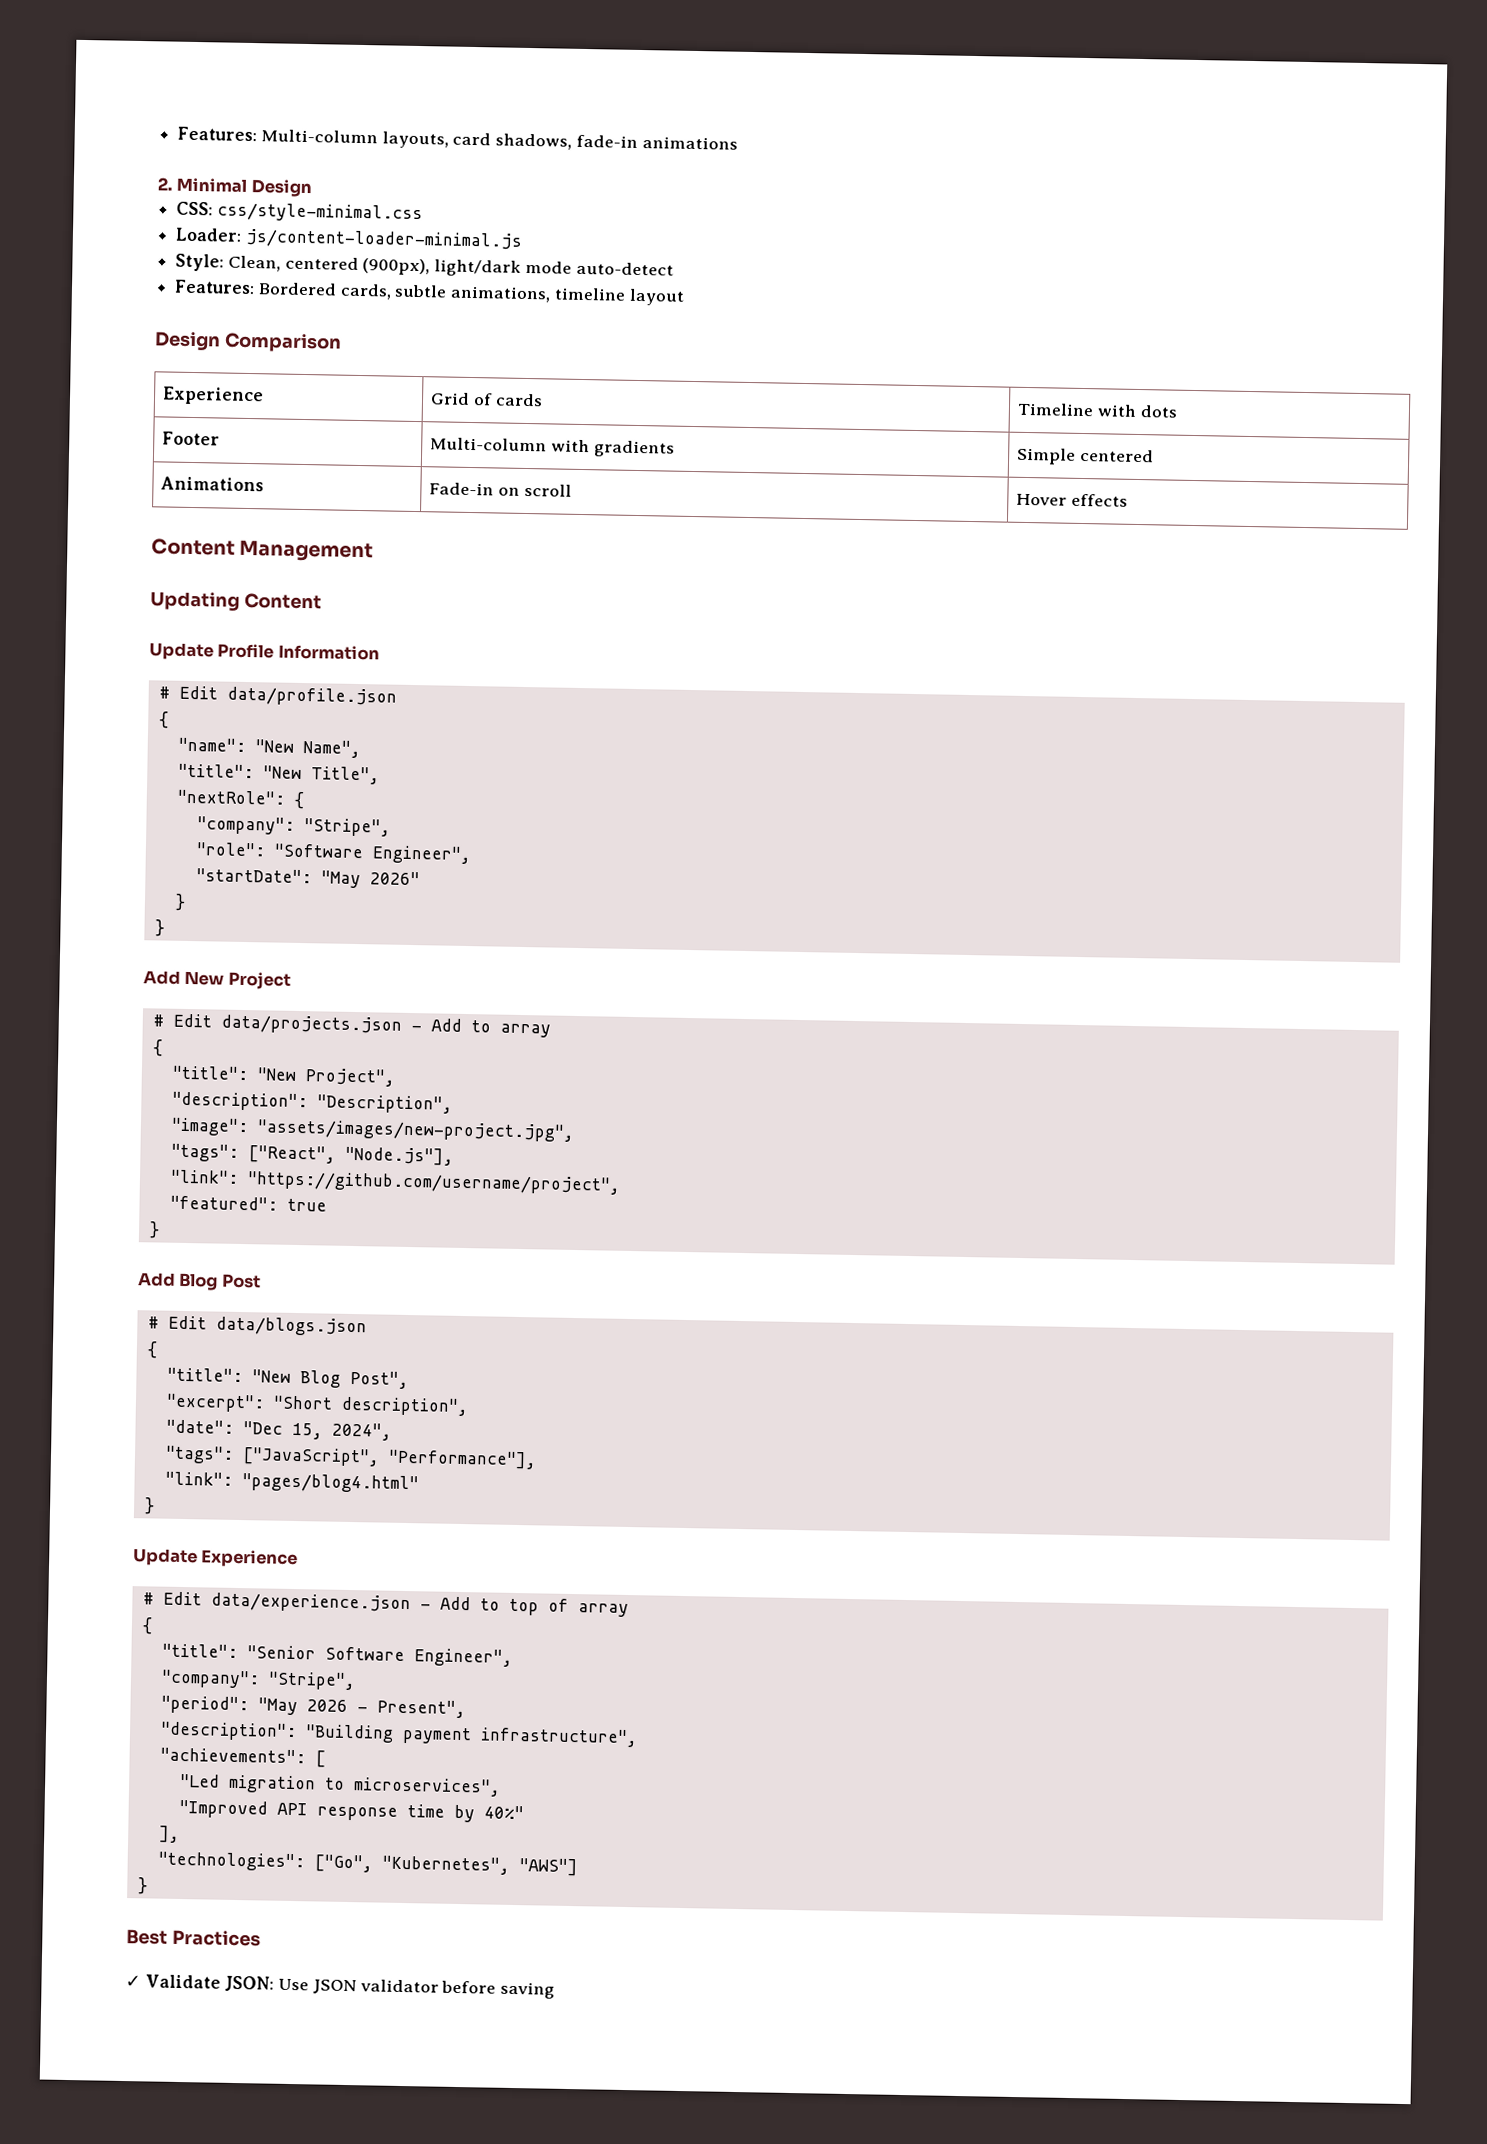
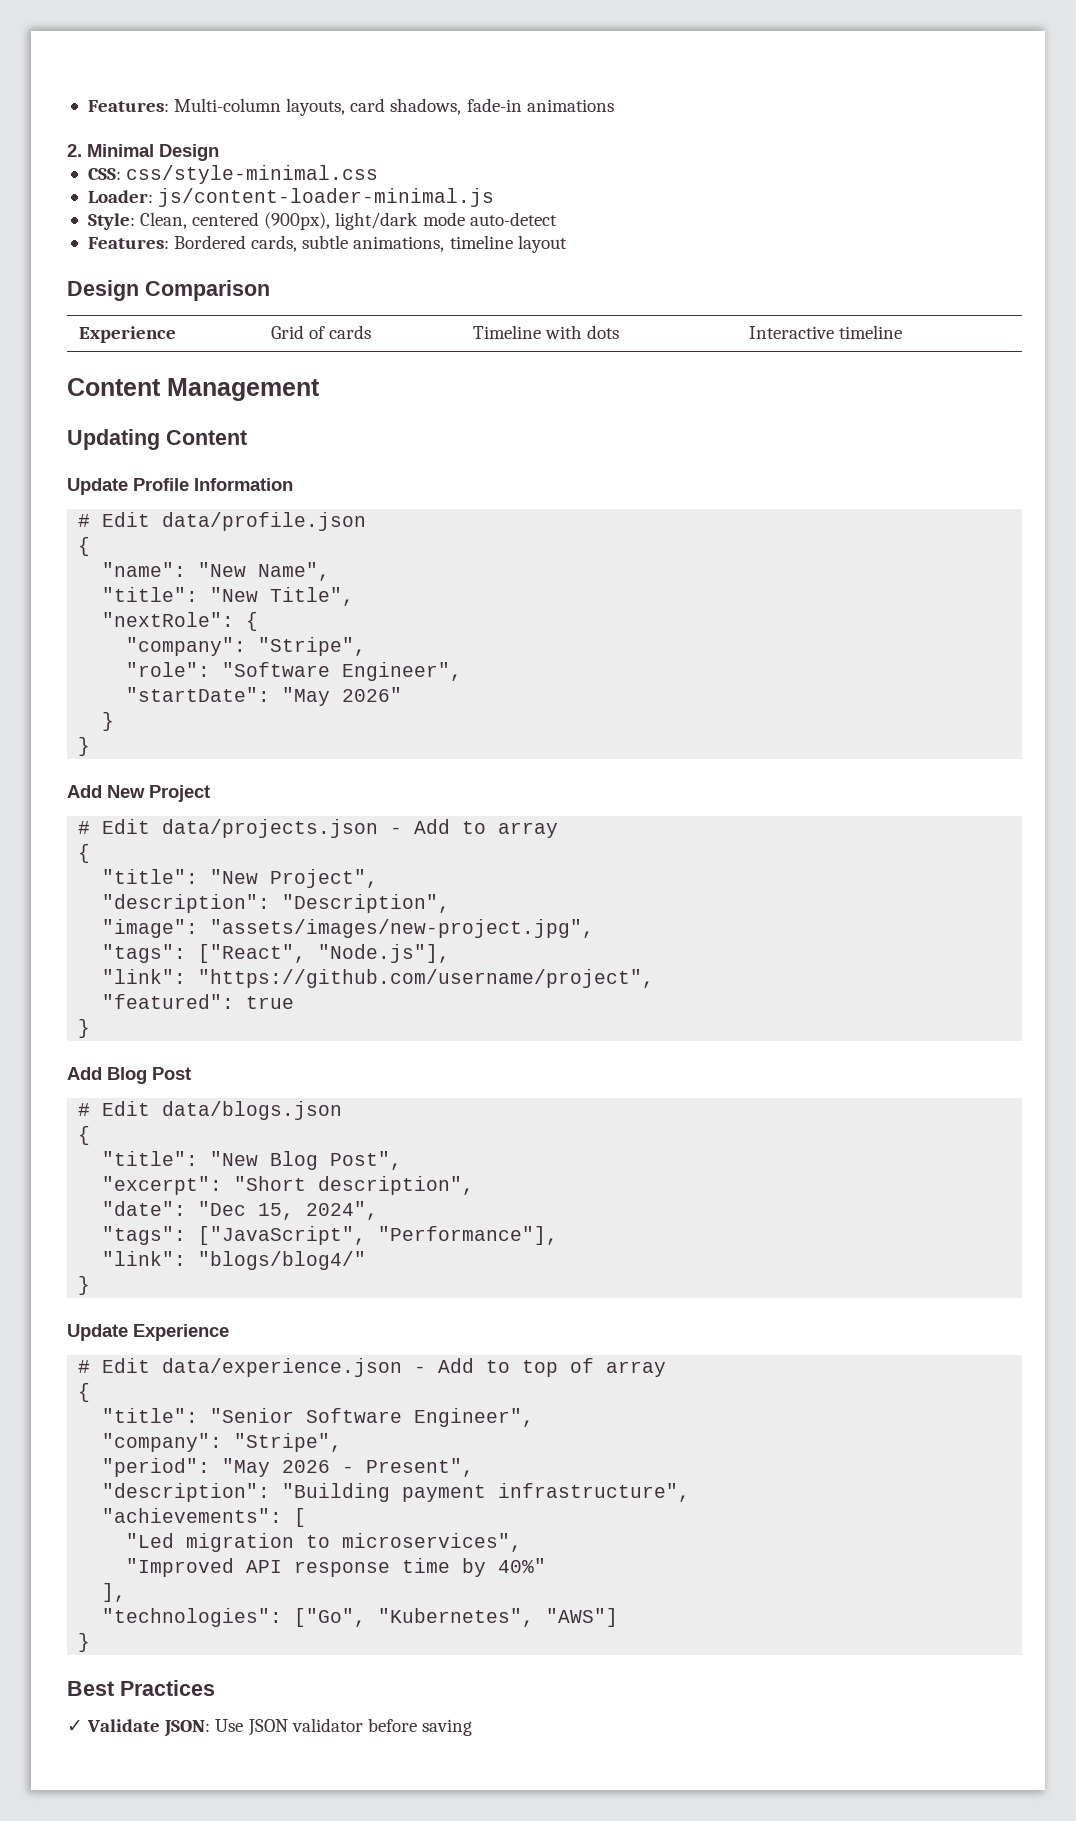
[162,431,221,446] [430,437,675,458] [1016,447,1154,465] [160,476,265,492] [429,482,572,497] [1016,493,1128,507] // Footer | Multi-column with gradients | Simple centered // Animations | Fade-in on scroll | Hover effects -> [748,325,902,339] | Interactive timeline
[241,1473,419,1494] "pages/blog4.html" -> [198,1251,367,1270] "blogs/blog4/"

